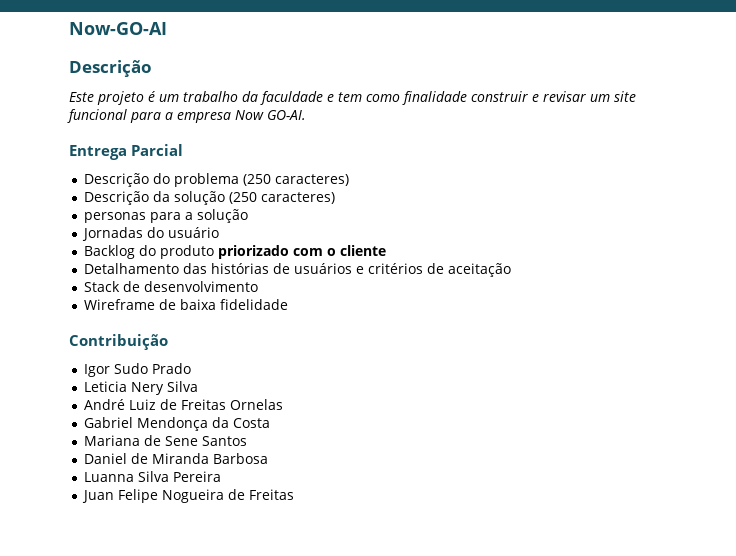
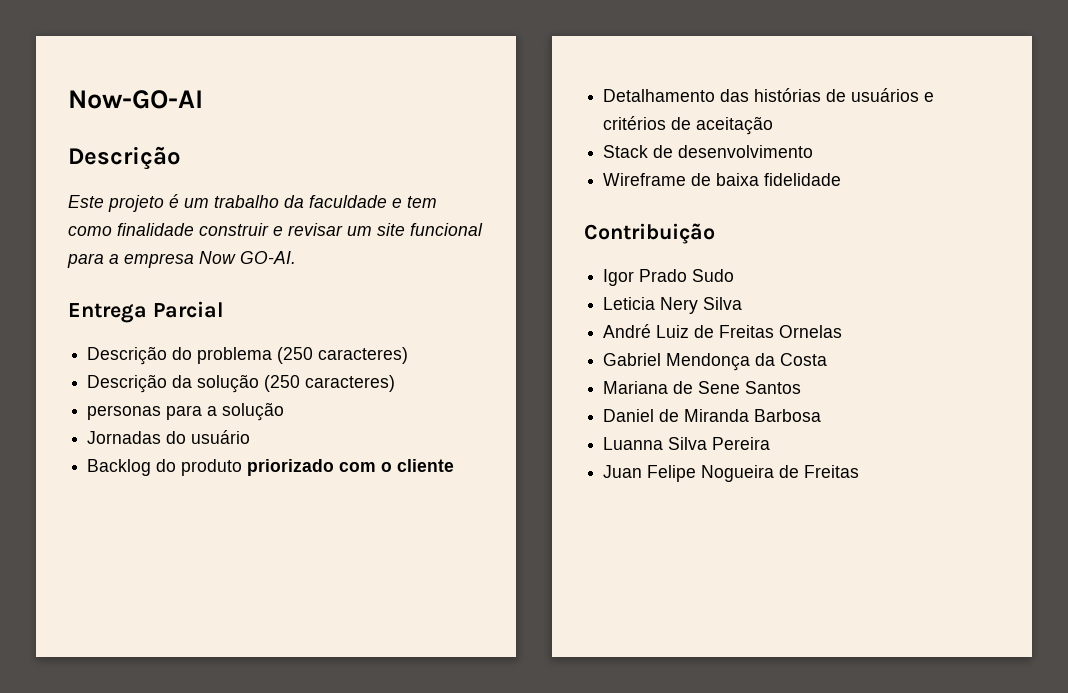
(111, 370) none -> [639,269,688,282] Prado
[152,363,192,374] Prado -> (735, 275) none

